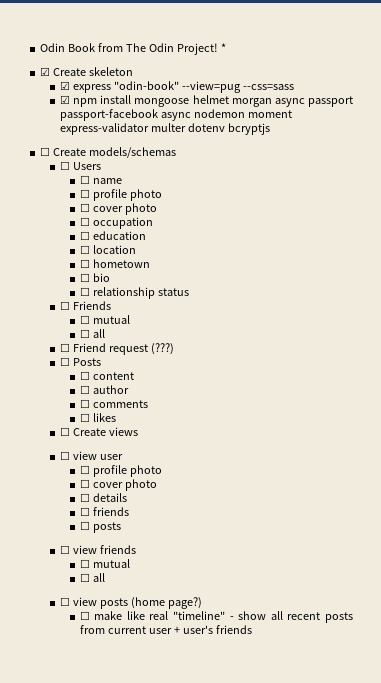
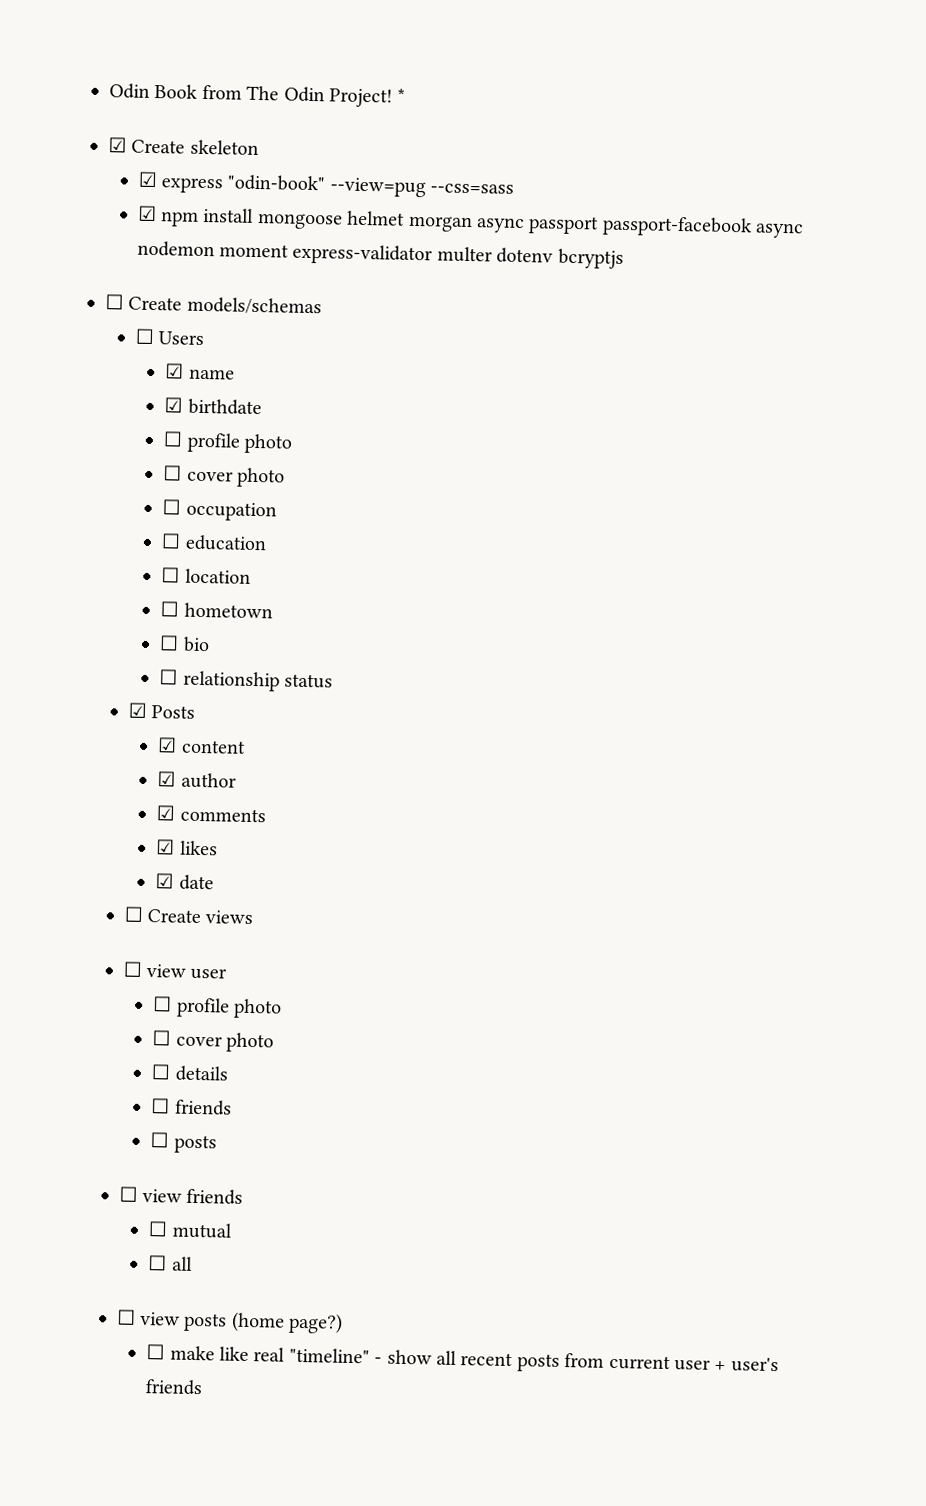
[79,175,90,184] ☐ -> [165,363,185,379] ☑
(122, 181) none -> [164,397,262,416] // ☑ birthdate
[59,301,111,310] [79,315,130,324] [79,329,105,338] [59,343,174,355] [59,357,70,366] ☐ Friends // ☐ mutual // ☐ all // ☐ Friend request (???) // ☐ -> [127,702,147,718] ☑
[79,371,90,380] ☐ -> [157,737,178,753] ☑
[79,385,90,394] ☐ -> [157,771,177,787] ☑
[79,399,90,408] ☐ -> [156,805,176,821] ☑
[79,413,90,422] ☐ -> [156,839,176,855] ☑
(116, 417) none -> [155,873,214,891] // ☑ date

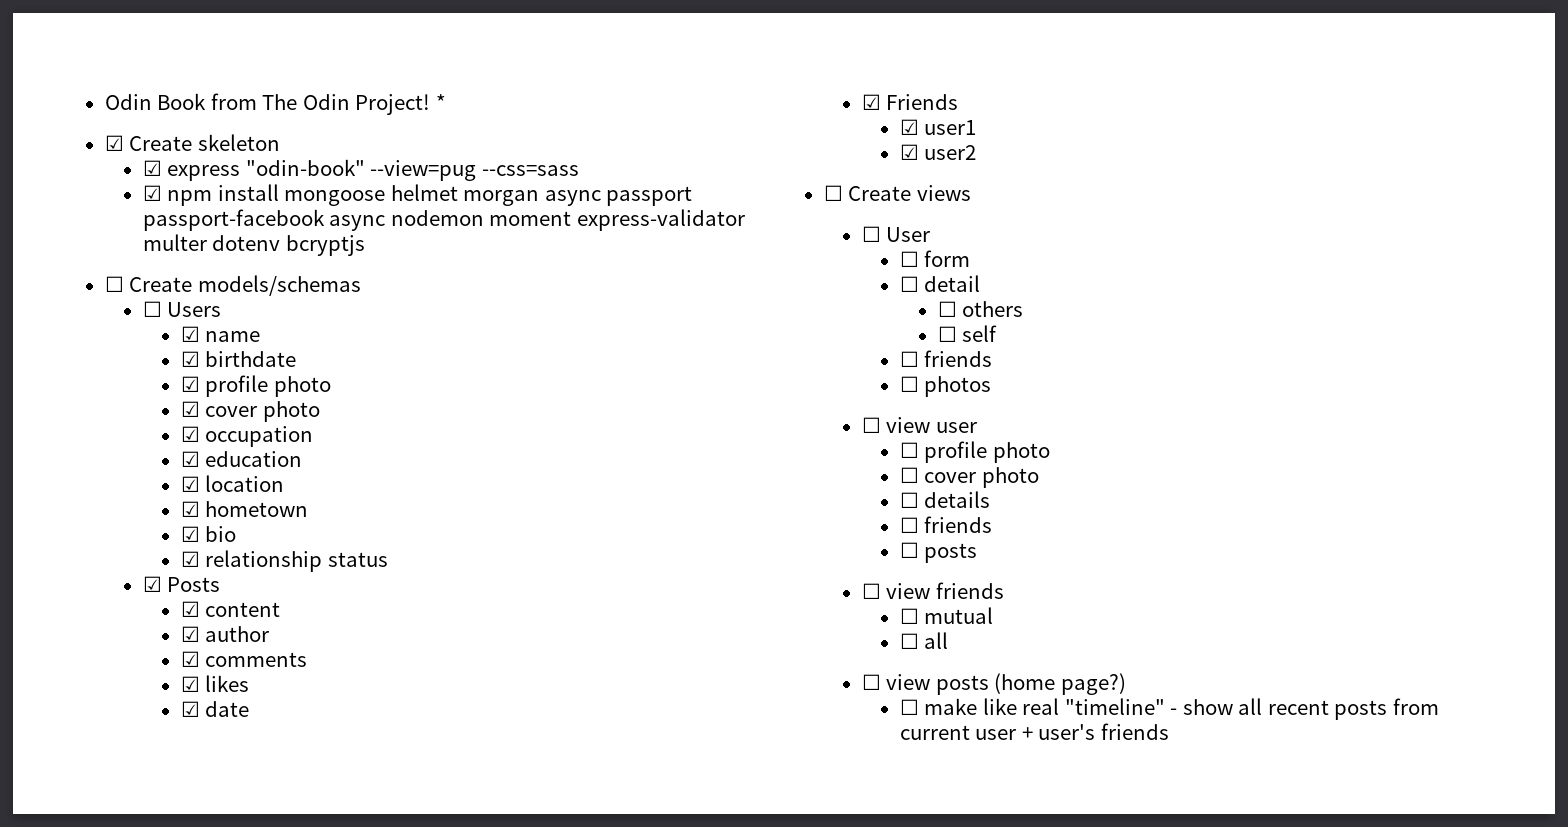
[163,431,293,454] [163,465,285,488] [162,499,182,515] ☐ profile photo // ☐ cover photo // ☐ -> [180,375,331,397] [180,401,320,422] [180,426,200,442] ☑ profile photo // ☑ cover photo // ☑
[161,533,182,549] ☐ -> [180,451,200,467] ☑
[161,567,181,583] ☐ -> [180,476,200,492] ☑
[160,601,180,617] ☐ -> [180,501,200,517] ☑
[159,635,180,651] ☐ -> [180,526,200,542] ☑
[159,669,179,685] ☐ -> [180,551,200,567] ☑
[123,906,254,925] ☐ Create views -> [861,94,959,110] [899,119,977,135] [899,144,977,160] [823,185,971,201] [861,226,931,242] [899,250,971,267] [899,275,981,292] [937,301,1024,317] [937,325,998,342] [899,350,993,367] [899,376,992,397] ☑ Friends // ☑ user1 // ☑ user2 // ☐ Create views // ☐ User // ☐ form // ☐ detail // ☐ others // ☐ self // ☐ friends // ☐ photos

